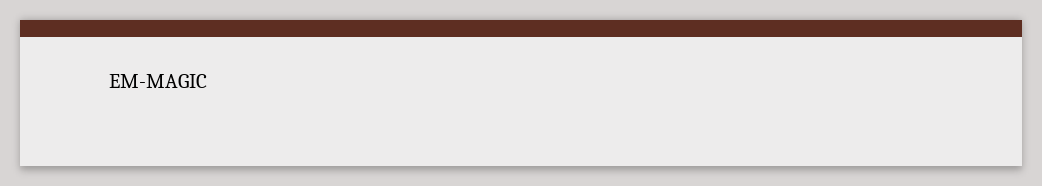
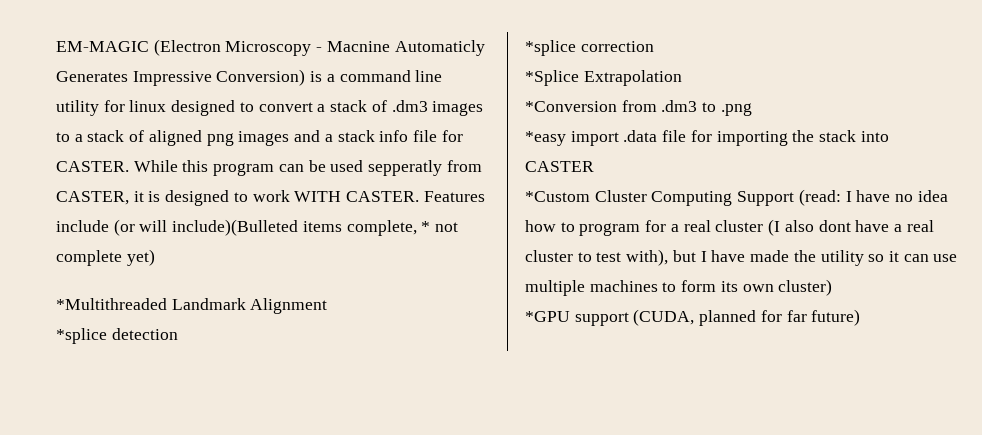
(207, 81) none -> [153,39,485,56] [56,69,443,86] [56,100,484,116] [56,130,463,146] [56,160,482,176] [56,190,485,206] [56,219,459,236] [56,249,155,266] [56,298,328,314] [56,328,178,344] [525,40,654,56] [525,70,682,86] [525,100,752,116] [525,130,889,146] [525,161,594,172] [525,189,948,206] [525,219,934,236] [525,249,958,266] [525,279,833,296] [525,309,861,326] (Electron Microscopy - Macnine Automaticly Generates Impressive Conversion) is a command line utility for linux designed to convert a stack of .dm3 images to a stack of aligned png images and a stack info file for CASTER. While this program can be used sepperatly from CASTER, it is designed to work WITH CASTER. Features include (or will include)(Bulleted items complete, * not complete yet) // *Multithreaded Landmark Alignment // *splice detection // *splice correction // *Splice Extrapolation // *Conversion from .dm3 to .png // *easy import .data file for importing the stack into CASTER // *Custom Cluster Computing Support (read: I have no idea how to program for a real cluster (I also dont have a real cluster to test with), but I have made the utility so it can use multiple machines to form its own cluster) // *GPU support (CUDA, planned for far future)

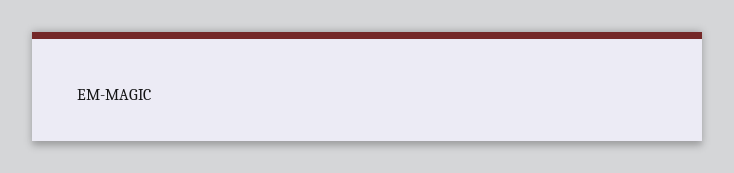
[153,39,485,56] [56,69,443,86] [56,100,484,116] [56,130,463,146] [56,160,482,176] [56,190,485,206] [56,219,459,236] [56,249,155,266] [56,298,328,314] [56,328,178,344] [525,40,654,56] [525,70,682,86] [525,100,752,116] [525,130,889,146] [525,161,594,172] [525,189,948,206] [525,219,934,236] [525,249,958,266] [525,279,833,296] [525,309,861,326] (Electron Microscopy - Macnine Automaticly Generates Impressive Conversion) is a command line utility for linux designed to convert a stack of .dm3 images to a stack of aligned png images and a stack info file for CASTER. While this program can be used sepperatly from CASTER, it is designed to work WITH CASTER. Features include (or will include)(Bulleted items complete, * not complete yet) // *Multithreaded Landmark Alignment // *splice detection // *splice correction // *Splice Extrapolation // *Conversion from .dm3 to .png // *easy import .data file for importing the stack into CASTER // *Custom Cluster Computing Support (read: I have no idea how to program for a real cluster (I also dont have a real cluster to test with), but I have made the utility so it can use multiple machines to form its own cluster) // *GPU support (CUDA, planned for far future) -> (151, 94) none

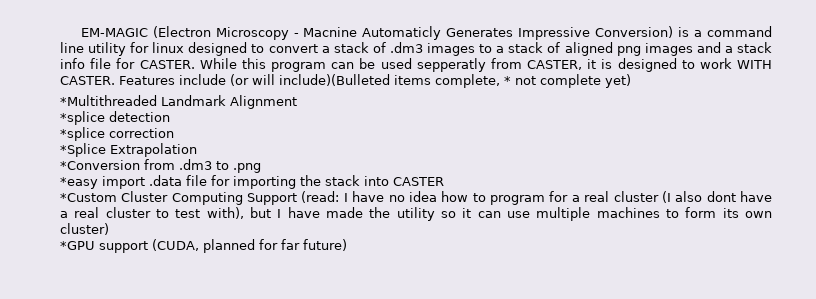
(151, 94) none -> [152,26,772,40] [60,42,772,56] [60,58,772,72] [60,74,631,88] [60,95,297,109] [60,111,170,125] [60,127,174,141] [60,143,197,157] [60,159,261,173] [60,175,444,189] [60,191,772,205] [60,207,773,221] [60,223,109,235] [60,239,347,253] (Electron Microscopy - Macnine Automaticly Generates Impressive Conversion) is a command line utility for linux designed to convert a stack of .dm3 images to a stack of aligned png images and a stack info file for CASTER. While this program can be used sepperatly from CASTER, it is designed to work WITH CASTER. Features include (or will include)(Bulleted items complete, * not complete yet) // *Multithreaded Landmark Alignment // *splice detection // *splice correction // *Splice Extrapolation // *Conversion from .dm3 to .png // *easy import .data file for importing the stack into CASTER // *Custom Cluster Computing Support (read: I have no idea how to program for a real cluster (I also dont have a real cluster to test with), but I have made the utility so it can use multiple machines to form its own cluster) // *GPU support (CUDA, planned for far future)

